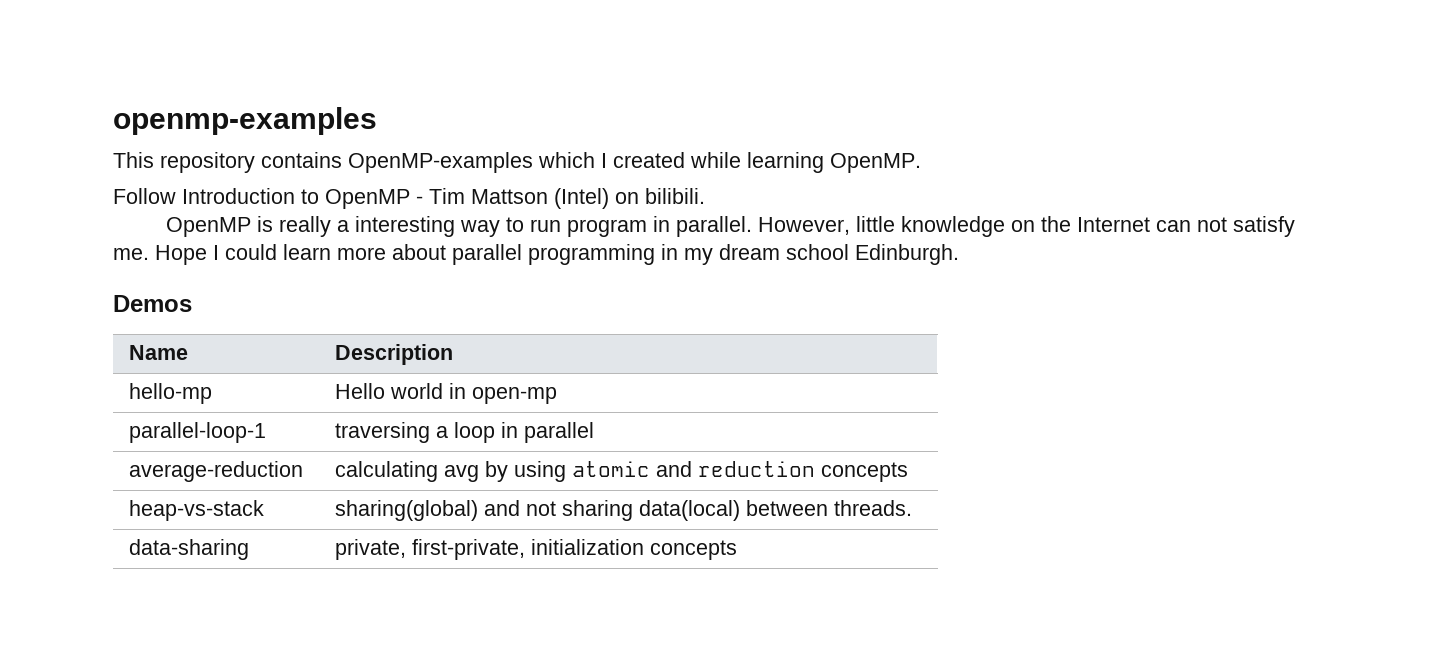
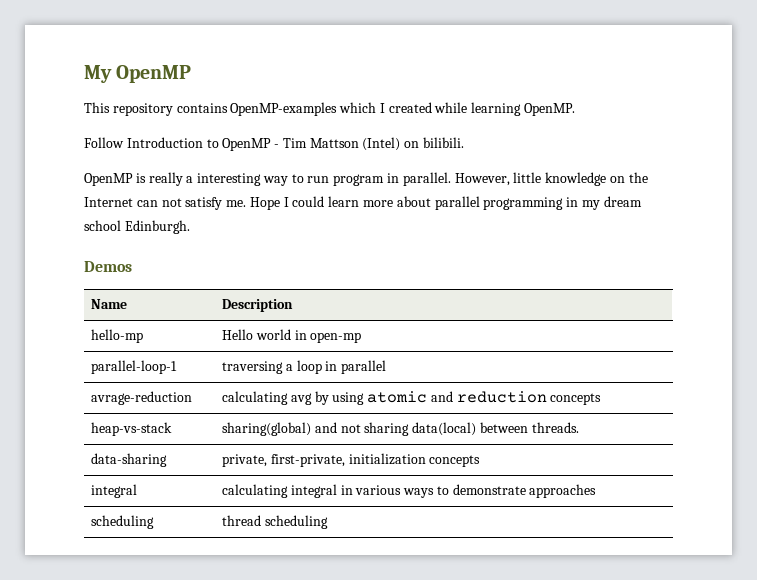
[113,107,377,135] openmp-examples -> [84,65,192,83] My OpenMP
[128,461,303,482] average-reduction -> [91,391,193,405] avrage-reduction
(737, 550) none -> [91,484,138,498] [222,484,597,498] [91,515,155,529] [222,515,328,529] // integral | calculating integral in various ways to demonstrate approaches // scheduling | thread scheduling

